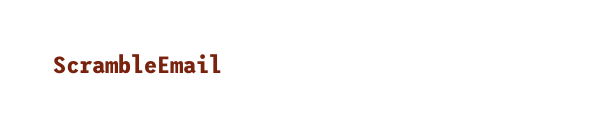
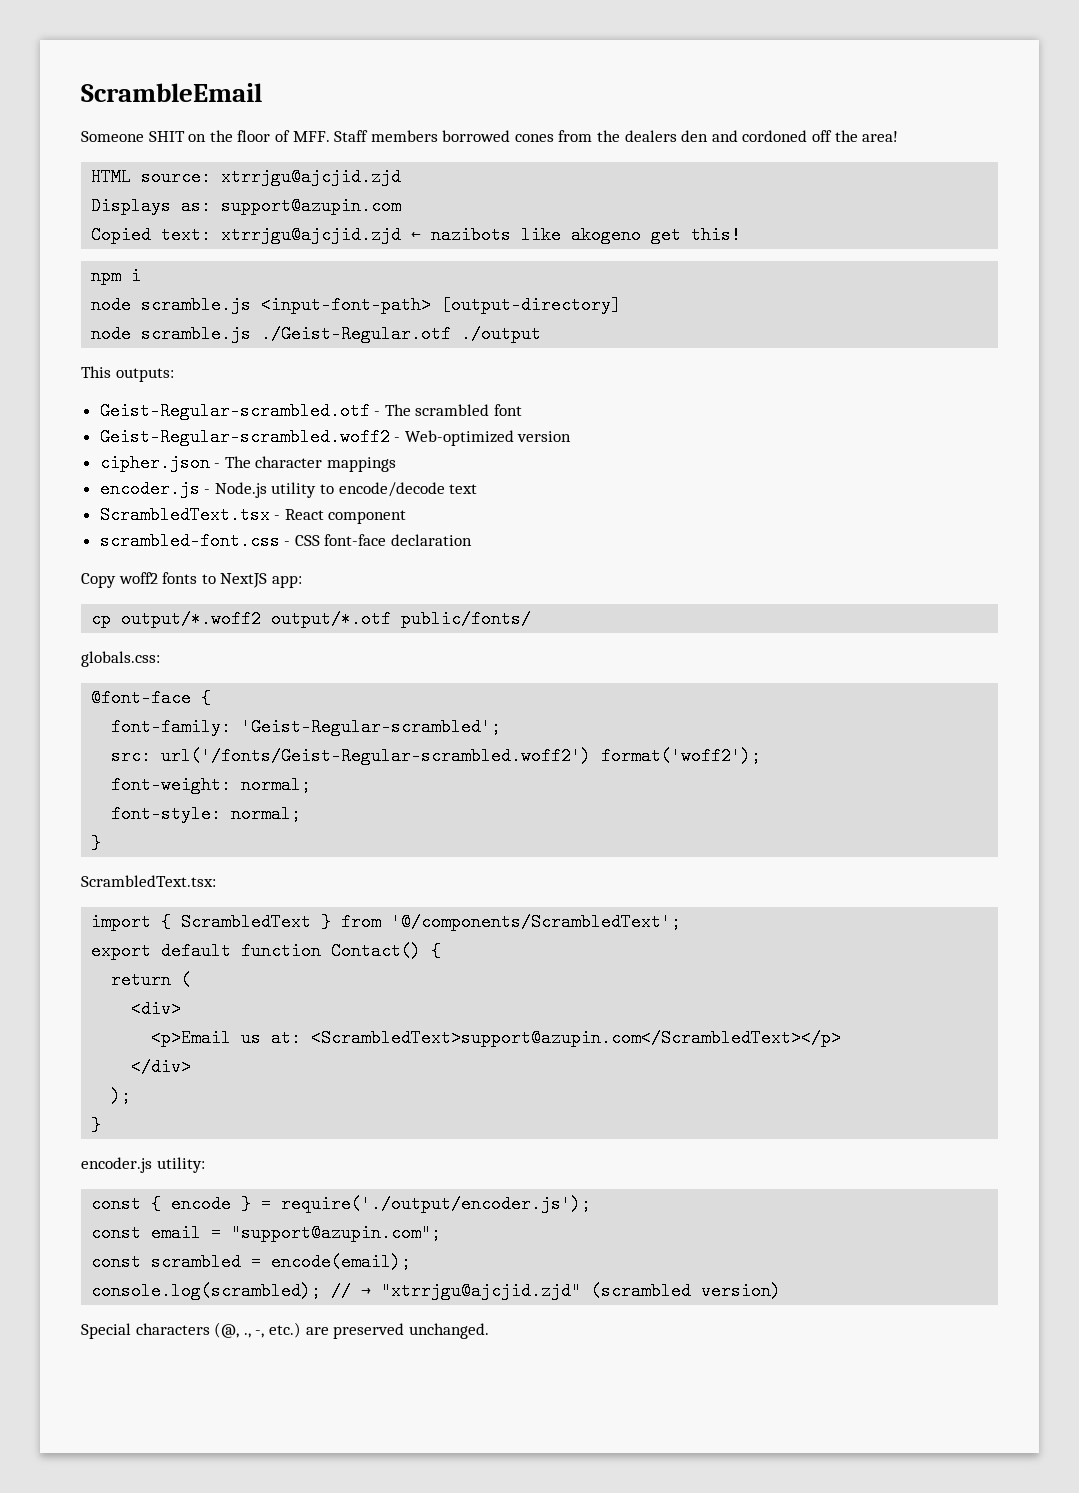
(222, 64) none -> [81,130,899,142] [91,168,402,186] [91,197,402,215] [91,226,742,244] [91,267,142,285] [91,296,622,314] [91,325,542,343] [81,366,174,382] [99,402,523,420] [99,428,572,446] [99,454,397,472] [99,480,478,498] [99,506,407,524] [99,532,473,550] [81,572,302,588] [91,610,532,628] [81,651,160,667] [91,689,212,707] [111,718,502,736] [111,747,762,765] [111,776,312,794] [111,805,302,823] [91,834,102,852] [81,875,216,887] [91,913,682,931] [91,942,442,960] [111,971,192,989] [131,1000,182,1018] [151,1029,842,1047] [131,1058,192,1076] [111,1087,132,1105] [91,1116,102,1134] [81,1157,205,1173] [91,1195,592,1213] [91,1224,442,1242] [91,1253,412,1271] [91,1282,782,1300] [81,1322,489,1339] // Someone SHIT on the floor of MFF. Staff members borrowed cones from the dealers den and cordoned off the area! // HTML source: xtrrjgu@ajcjid.zjd // Displays as: support@azupin.com // Copied text: xtrrjgu@ajcjid.zjd ← nazibots like akogeno get this! // npm i // node scramble.js <input-font-path> [output-directory] // node scramble.js ./Geist-Regular.otf ./output // This outputs: // Geist-Regular-scrambled.otf - The scrambled font // Geist-Regular-scrambled.woff2 - Web-optimized version // cipher.json - The character mappings // encoder.js - Node.js utility to encode/decode text // ScrambledText.tsx - React component // scrambled-font.css - CSS font-face declaration // Copy woff2 fonts to NextJS app: // cp output/*.woff2 output/*.otf public/fonts/ // globals.css: // @font-face { // font-family: 'Geist-Regular-scrambled'; // src: url('/fonts/Geist-Regular-scrambled.woff2') format('woff2'); // font-weight: normal; // font-style: normal; // } // ScrambledText.tsx: // import { ScrambledText } from '@/components/ScrambledText'; // export default function Contact() { // return ( // <div> // <p>Email us at: <ScrambledText>support@azupin.com</ScrambledText></p> // </div> // ); // } // encoder.js utility: // const { encode } = require('./output/encoder.js'); // const email = "support@azupin.com"; // const scrambled = encode(email); // console.log(scrambled); // → "xtrrjgu@ajcjid.zjd" (scrambled version) // Special characters (@, ., -, etc.) are preserved unchanged.

